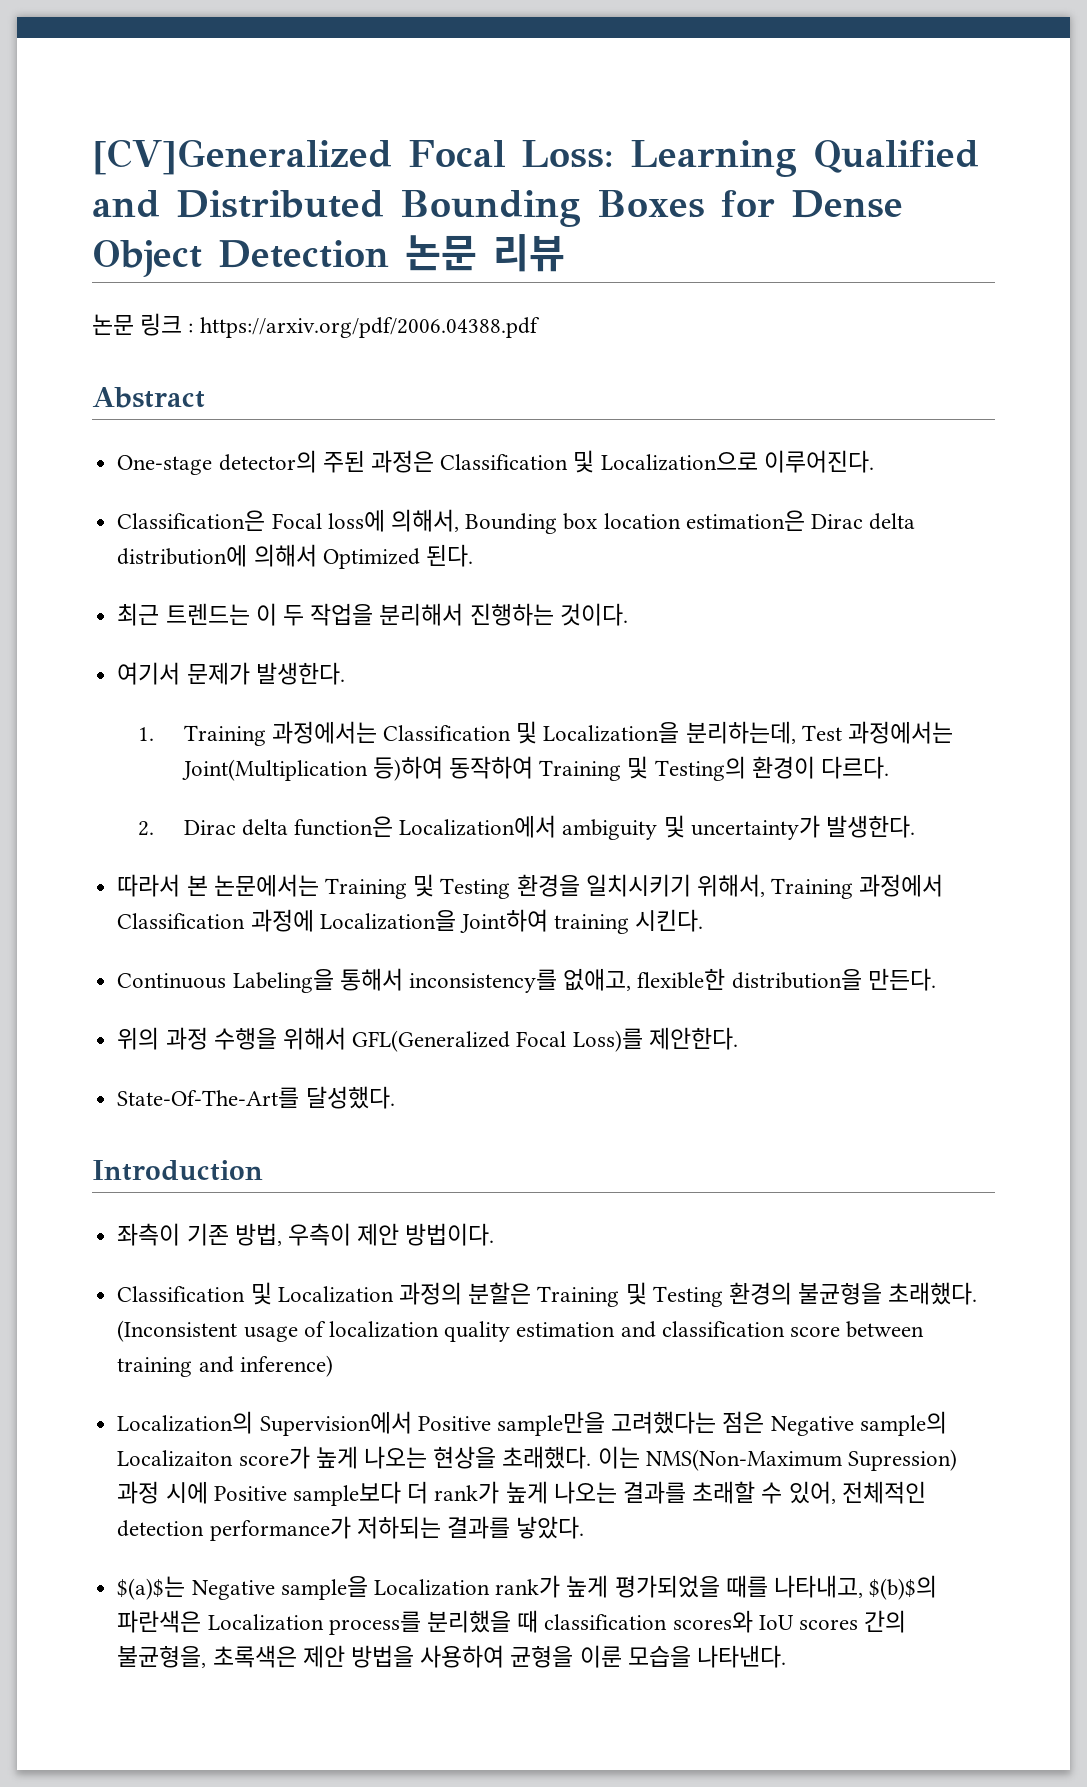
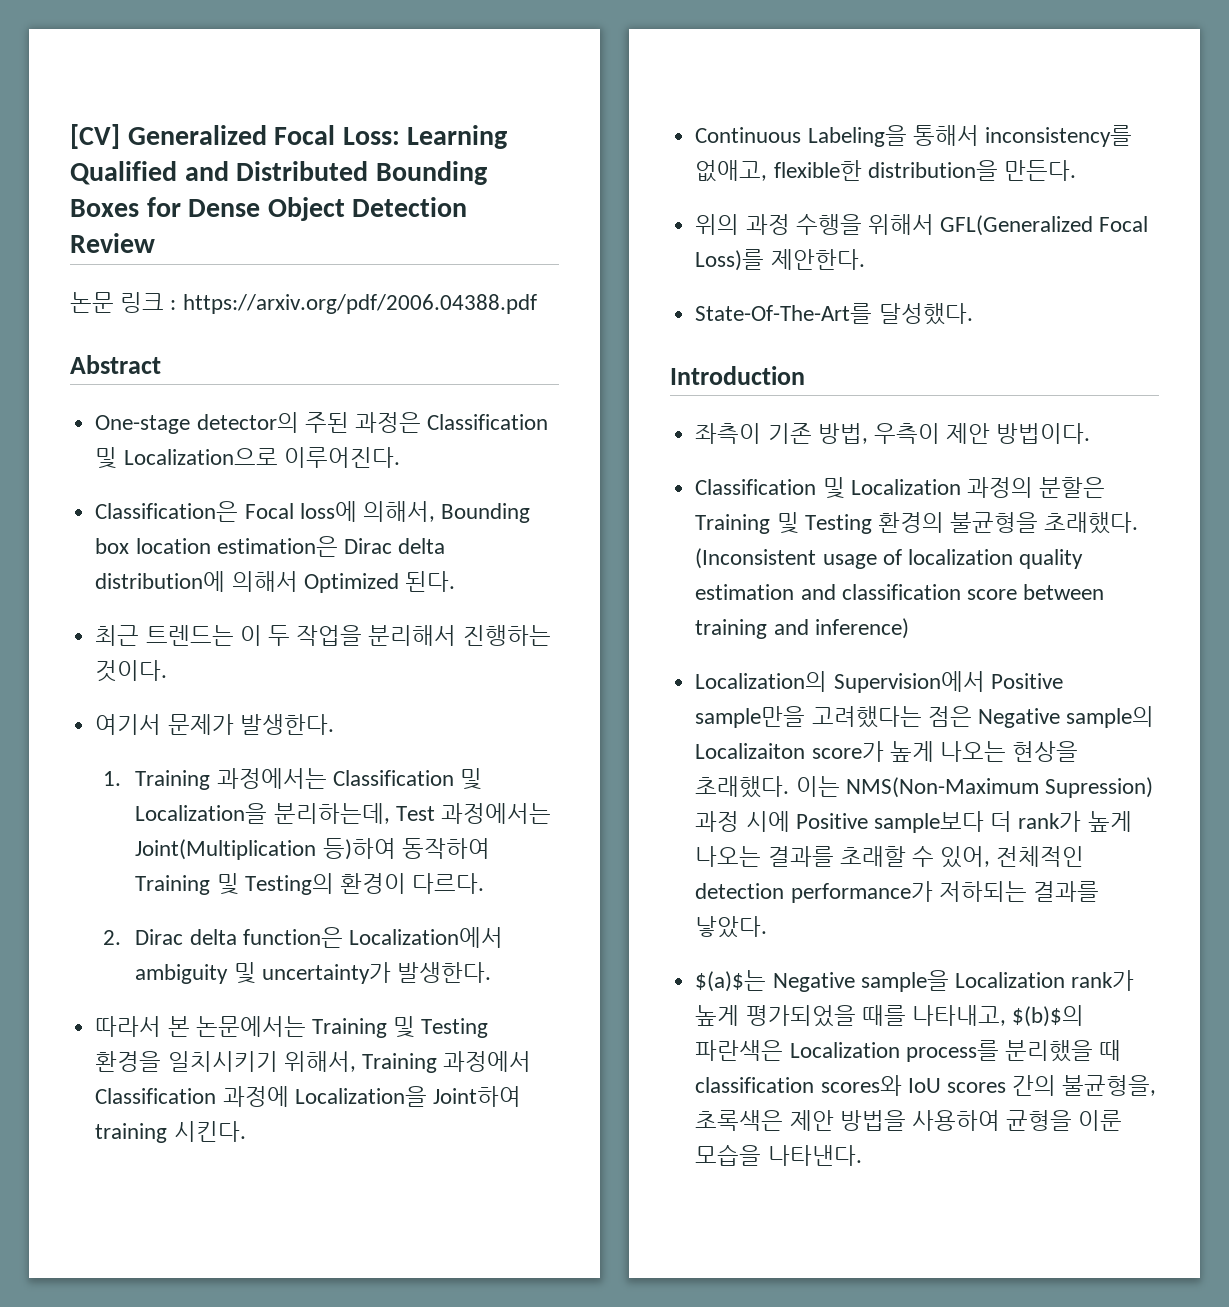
[92,139,392,175] [CV]Generalized -> [70,124,267,149] [CV] Generalized
[405,234,565,272] 논문 리뷰 -> [70,233,155,253] Review

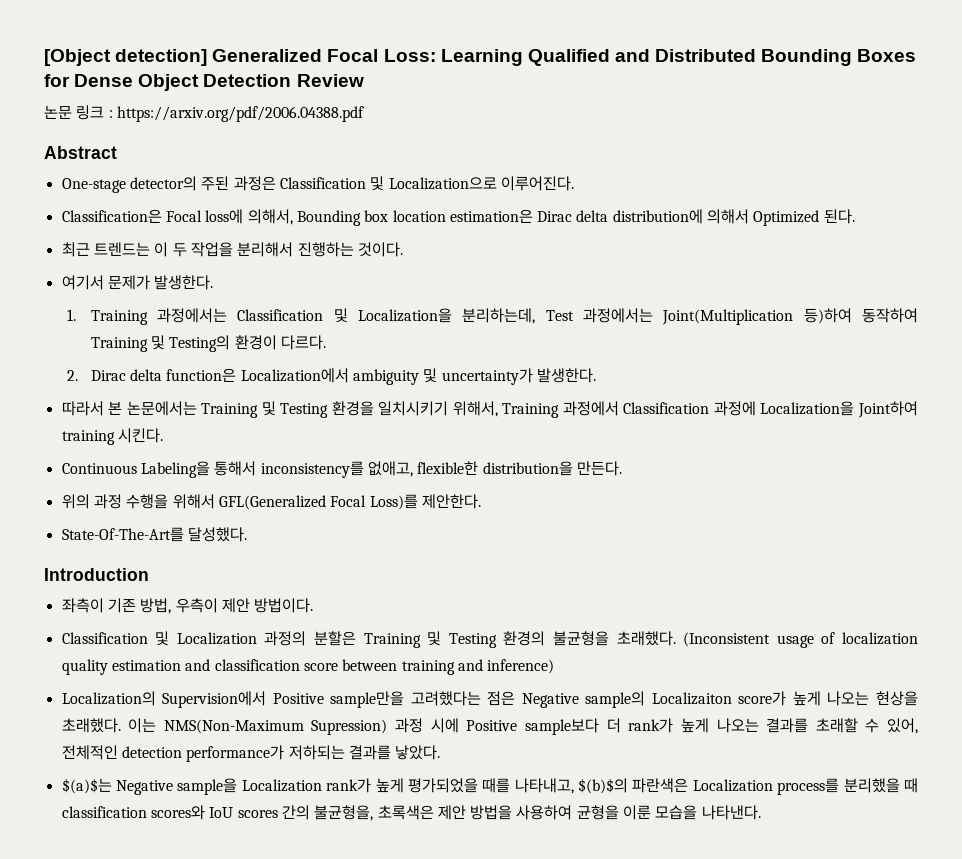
[70,124,120,149] [CV] -> [44,49,208,66] [Object detection]

